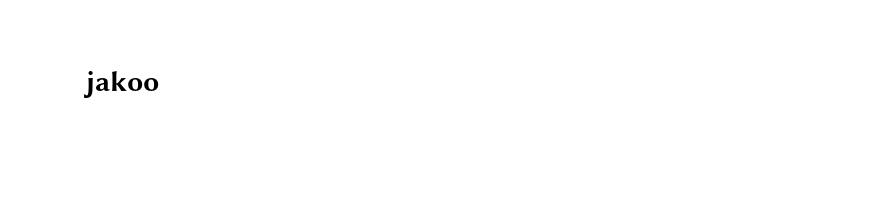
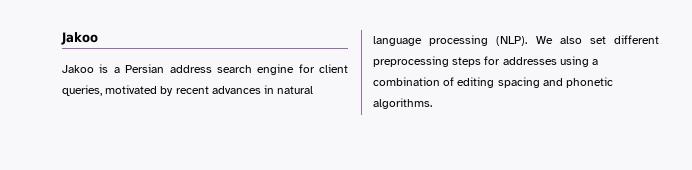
[83,71,159,98] jakoo -> [61,32,98,45] [62,64,348,75] [62,85,314,96] [373,35,659,46] [373,56,599,67] [373,77,614,88] [373,98,432,109] Jakoo // Jakoo is a Persian address search engine for client queries, motivated by recent advances in natural language processing (NLP). We also set different preprocessing steps for addresses using a combination of editing spacing and phonetic algorithms.

